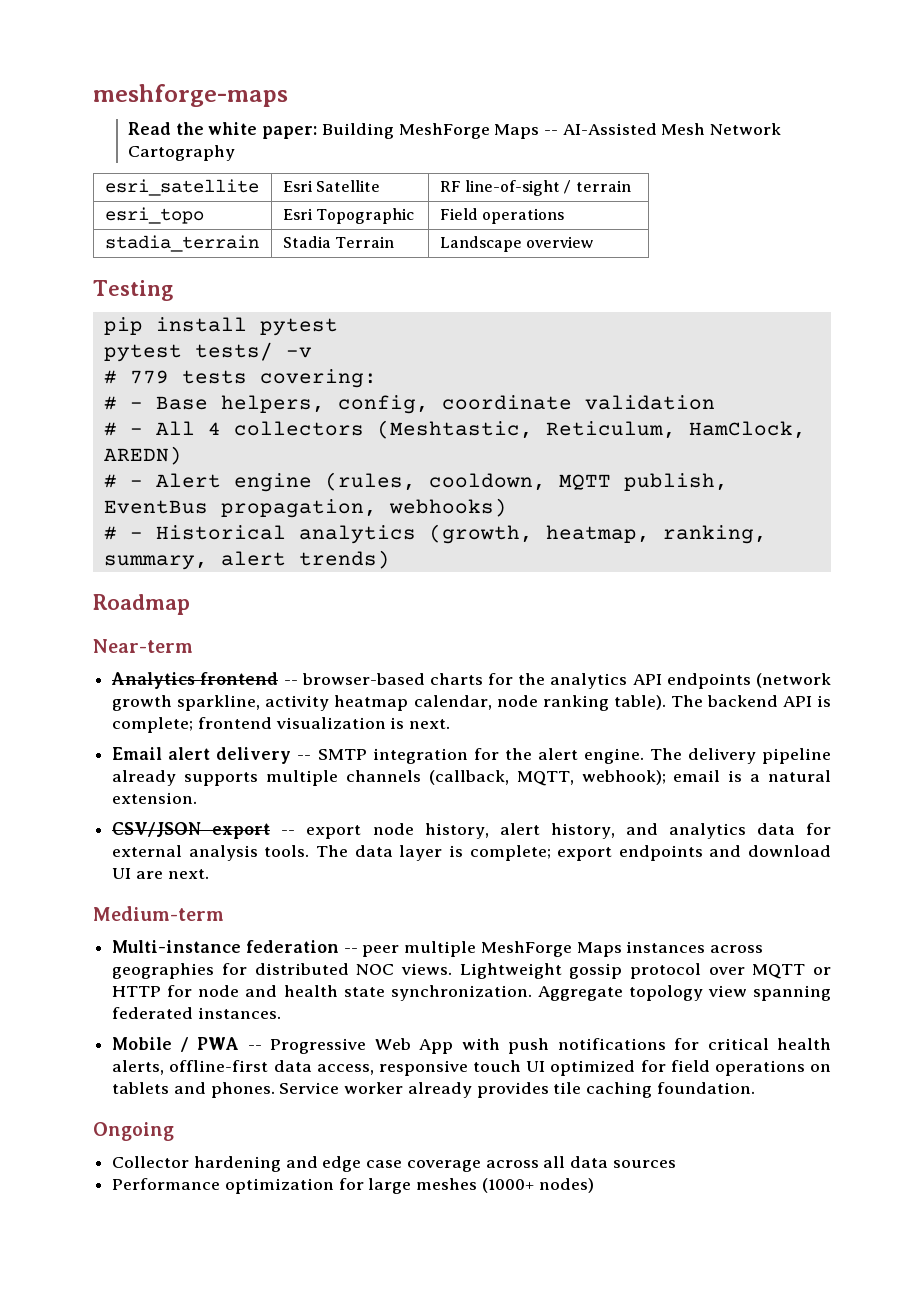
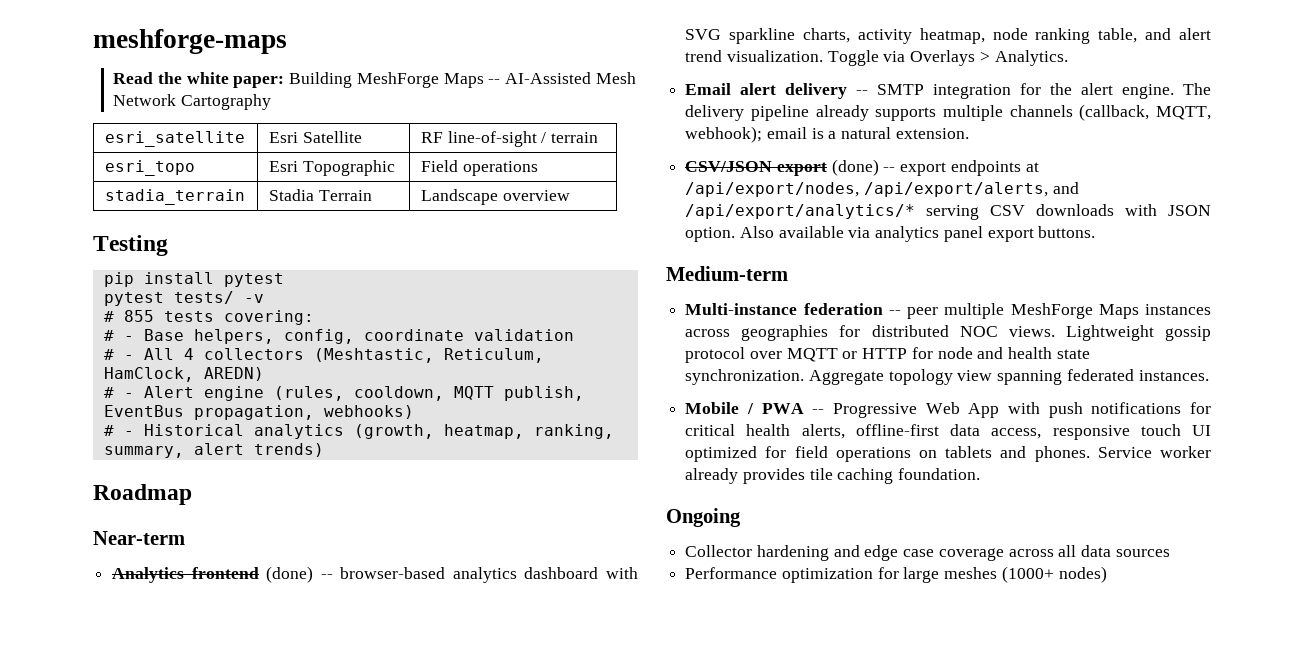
[129,370,169,384] 779 -> [123,310,154,322] 855
(279, 678) none -> [266,566,314,583] (done)
[429,673,831,689] [112,695,832,711] [112,717,451,733] charts for the analytics API endpoints (network growth sparkline, activity heatmap calendar, node ranking table). The backend API is complete; frontend visualization is next. -> [452,567,638,583] [685,28,1211,44] [685,50,1068,66] analytics dashboard with SVG sparkline charts, activity heatmap, node ranking table, and alert trend visualization. Toggle via Overlays > Analytics.
(271, 831) none -> [831,159,879,176] (done)
[372,823,832,839] [112,845,832,861] [112,868,209,879] node history, alert history, and analytics data for external analysis tools. The data layer is complete; export endpoints and download UI are next. -> [950,160,1039,176] [685,182,1079,197] [685,204,1211,220] [685,226,1096,242] endpoints at /api/export/nodes, /api/export/alerts, and /api/export/analytics/* serving CSV downloads with JSON option. Also available via analytics panel export buttons.

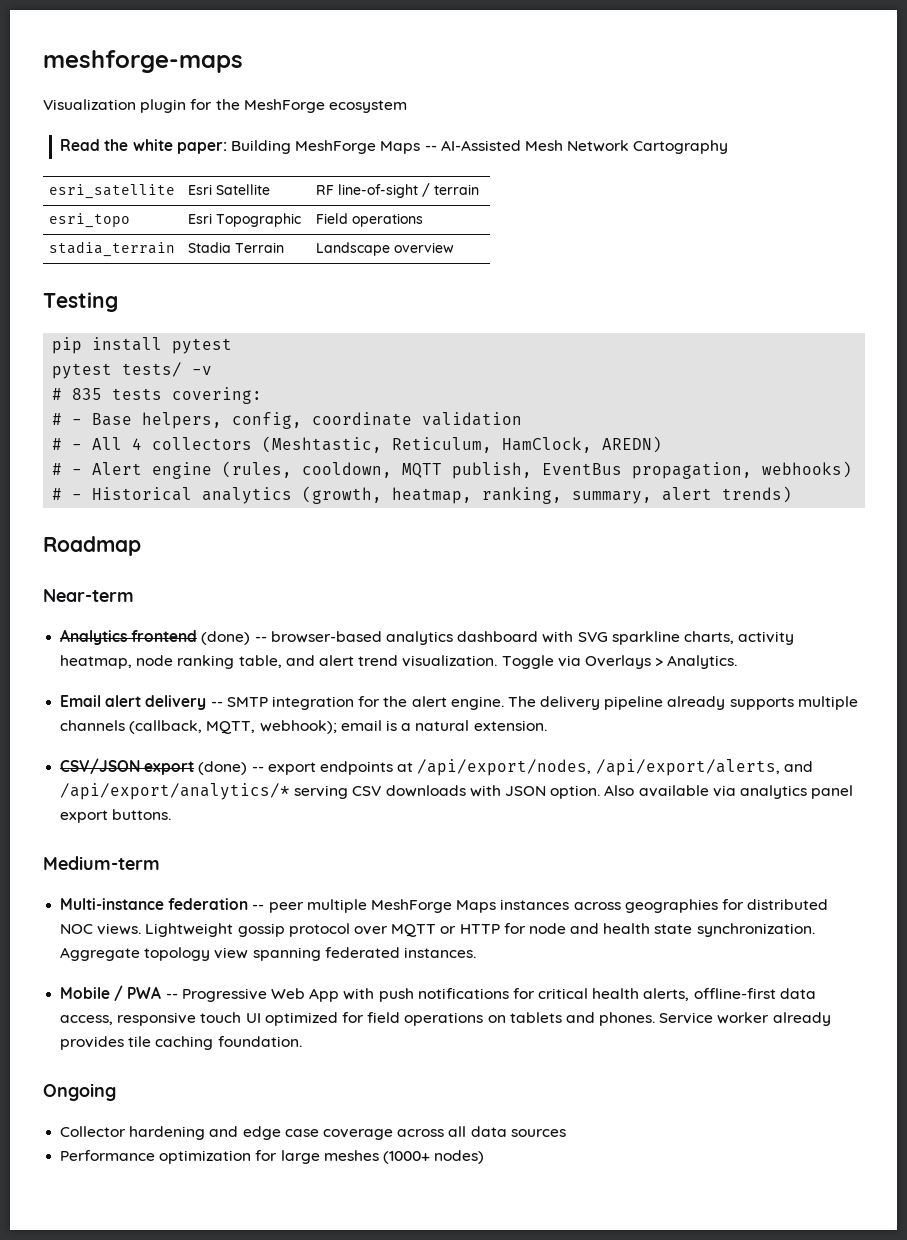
(287, 41) none -> [43,99,407,113] // Visualization plugin for the MeshForge ecosystem
[123,310,154,322] 855 -> [72,388,103,400] 835

